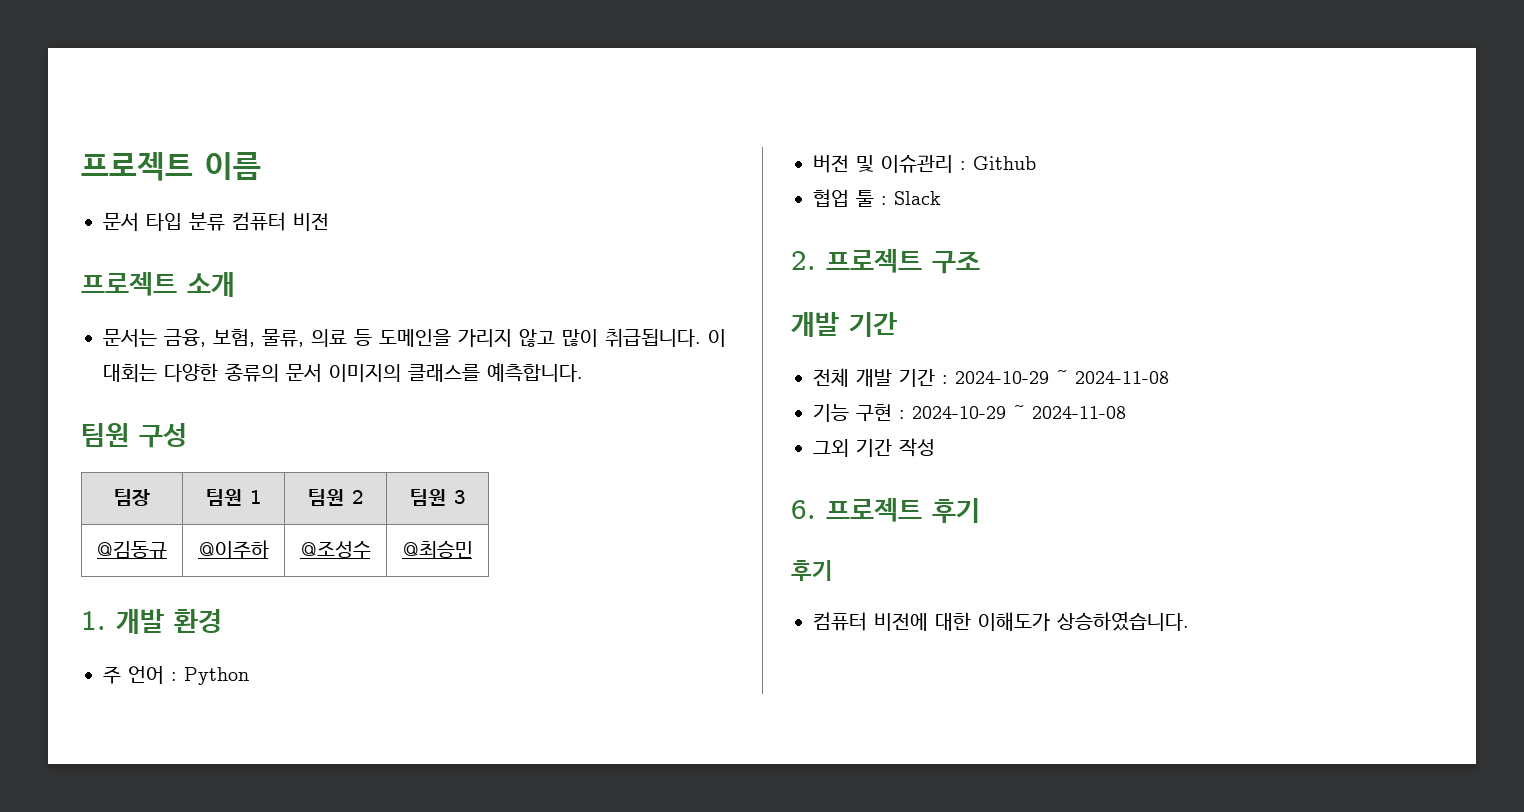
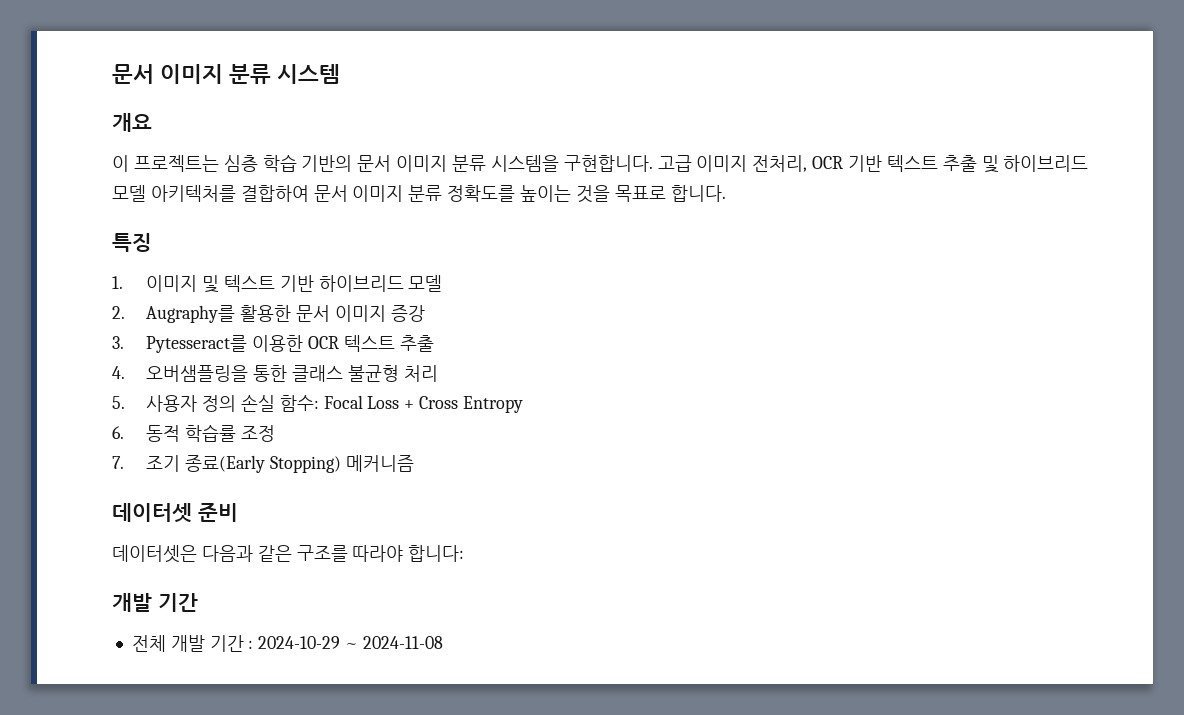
[81,152,261,181] [103,212,329,231] [81,272,235,297] [103,329,726,347] [103,363,583,383] [81,423,187,448] [114,489,150,506] [205,489,262,506] [307,489,364,506] [409,489,466,506] [97,541,167,558] [198,540,269,559] [300,541,371,559] [402,540,473,559] [81,609,222,634] [103,666,249,685] [813,155,1036,173] [813,189,941,207] [791,249,980,274] 프로젝트 이름 // 문서 타입 분류 컴퓨터 비전 // 프로젝트 소개 // 문서는 금융, 보험, 물류, 의료 등 도메인을 가리지 않고 많이 취급됩니다. 이 대회는 다양한 종류의 문서 이미지의 클래스를 예측합니다. // 팀원 구성 // 팀장 | 팀원 1 | 팀원 2 | 팀원 3 // @김동규 | @이주하 | @조성수 | @최승민 // 1. 개발 환경 // 주 언어 : Python // 버전 및 이슈관리 : Github // 협업 툴 : Slack // 2. 프로젝트 구조 -> [112,64,340,84] [112,113,152,132] [112,154,1089,173] [112,185,726,203] [112,233,152,252] [112,275,443,293] [112,305,425,323] [112,335,434,353] [112,365,438,382] [112,394,524,413] [112,424,275,442] [112,455,414,473] [112,503,238,523] [112,545,465,563] 문서 이미지 분류 시스템 // 개요 // 이 프로젝트는 심층 학습 기반의 문서 이미지 분류 시스템을 구현합니다. 고급 이미지 전처리, OCR 기반 텍스트 추출 및 하이브리드 모델 아키텍처를 결합하여 문서 이미지 분류 정확도를 높이는 것을 목표로 합니다. // 특징 // 1. 이미지 및 텍스트 기반 하이브리드 모델 // 2. Augraphy를 활용한 문서 이미지 증강 // 3. Pytesseract를 이용한 OCR 텍스트 추출 // 4. 오버샘플링을 통한 클래스 불균형 처리 // 5. 사용자 정의 손실 함수: Focal Loss + Cross Entropy // 6. 동적 학습률 조정 // 7. 조기 종료(Early Stopping) 메커니즘 // 데이터셋 준비 // 데이터셋은 다음과 같은 구조를 따라야 합니다:
[813,404,1126,422] [813,438,935,457] [791,498,980,523] [791,560,833,581] [813,611,1189,631] // 기능 구현 : 2024-10-29 ~ 2024-11-08 // 그외 기간 작성 // 6. 프로젝트 후기 // 후기 // 컴퓨터 비전에 대한 이해도가 상승하였습니다. -> (443, 642) none

